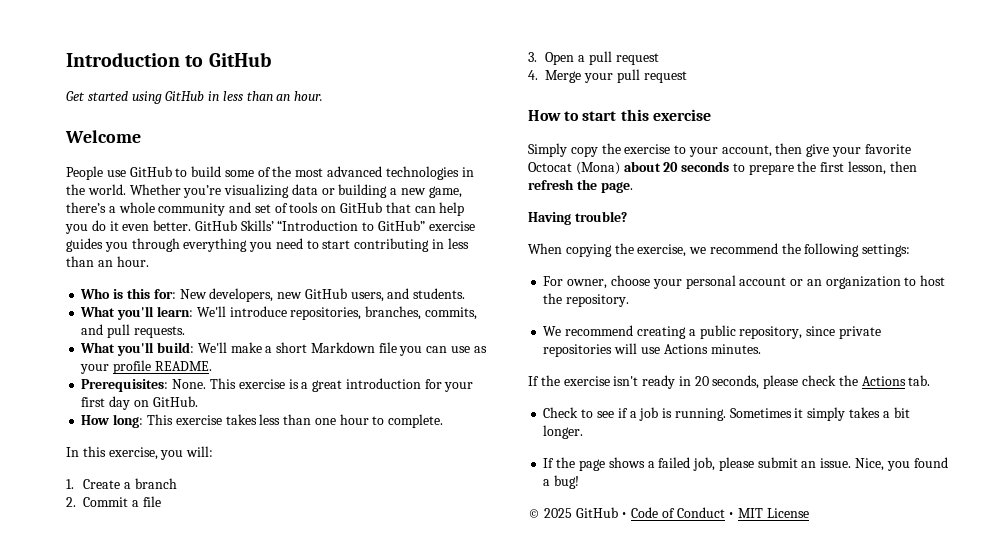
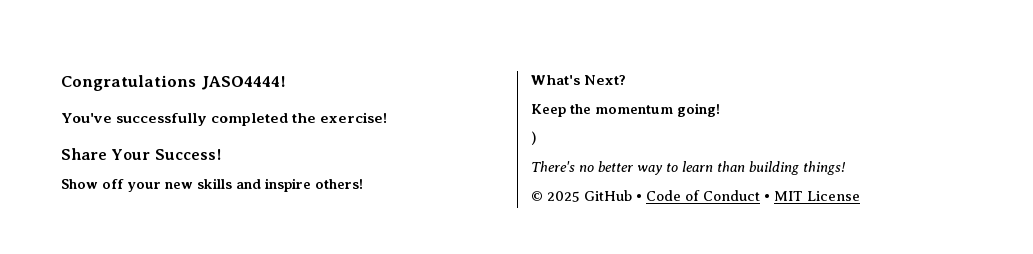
[66,52,271,67] [66,91,324,104] [65,130,141,143] [66,166,474,180] [66,184,462,198] [66,202,465,216] [65,220,475,234] [66,238,469,252] [66,256,149,267] [80,288,466,302] [80,306,477,320] [81,324,185,338] [80,342,487,356] [80,360,212,374] [81,378,474,392] [81,396,198,410] [81,414,444,428] [66,446,214,460] [66,478,178,489] [66,496,162,507] [528,51,659,65] [528,69,687,83] [528,109,711,121] [528,143,911,157] [528,161,917,175] [528,179,633,193] [528,211,627,225] [528,243,911,257] [543,275,946,289] [543,293,630,307] [543,325,881,339] [543,343,761,357] [528,375,931,389] [543,407,910,421] [543,425,584,439] [543,457,948,471] [543,475,580,489] Introduction to GitHub // Get started using GitHub in less than an hour. // Welcome // People use GitHub to build some of the most advanced technologies in the world. Whether you’re visualizing data or building a new game, there’s a whole community and set of tools on GitHub that can help you do it even better. GitHub Skills’ “Introduction to GitHub” exercise guides you through everything you need to start contributing in less than an hour. // Who is this for: New developers, new GitHub users, and students. // What you'll learn: We'll introduce repositories, branches, commits, and pull requests. // What you'll build: We'll make a short Markdown file you can use as your profile README. // Prerequisites: None. This exercise is a great introduction for your first day on GitHub. // How long: This exercise takes less than one hour to complete. // In this exercise, you will: // 1. Create a branch // 2. Commit a file // 3. Open a pull request // 4. Merge your pull request // How to start this exercise // Simply copy the exercise to your account, then give your favorite Octocat (Mona) about 20 seconds to prepare the first lesson, then refresh the page. // Having trouble? // When copying the exercise, we recommend the following settings: // For owner, choose your personal account or an organization to host the repository. // We recommend creating a public repository, since private repositories will use Actions minutes. // If the exercise isn't ready in 20 seconds, please check the Actions tab. // Check to see if a job is running. Sometimes it simply takes a bit longer. // If the page shows a failed job, please submit an issue. Nice, you found a bug! -> [61,75,285,91] [61,112,388,126] [61,148,221,160] [61,178,363,192] [531,75,627,85] [531,103,720,117] [531,131,536,145] [531,161,846,175] Congratulations JASO4444! // You've successfully completed the exercise! // Share Your Success! // Show off your new skills and inspire others! // What's Next? // Keep the momentum going! // ) // There's no better way to learn than building things!

